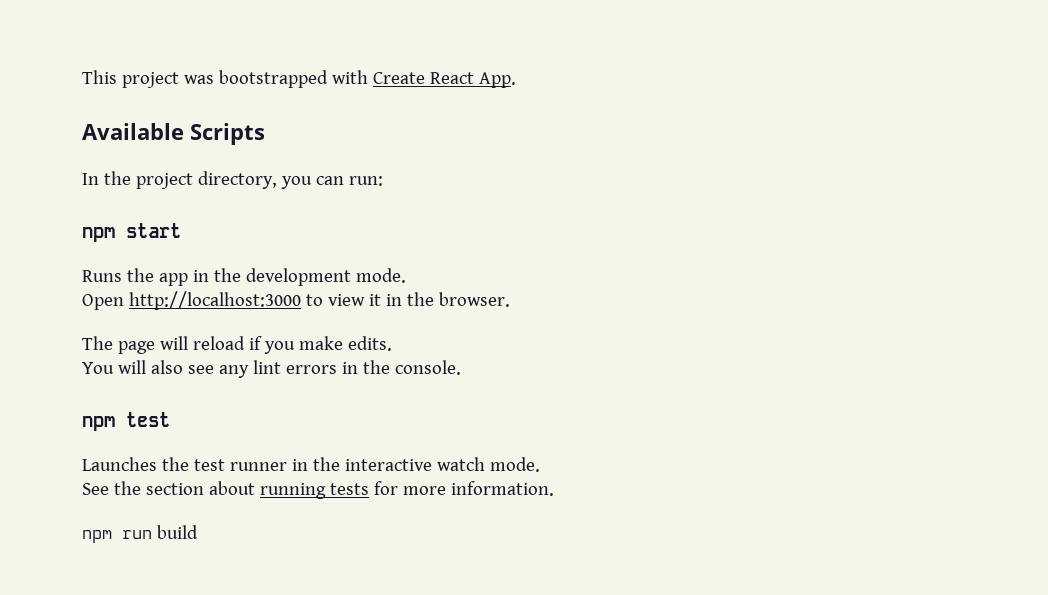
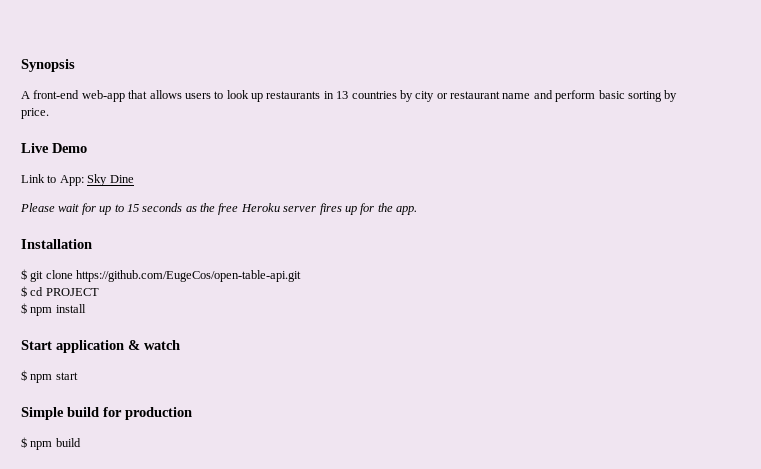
[82,70,516,88] [82,123,265,145] [82,171,383,189] [82,223,181,242] [82,268,406,286] [82,291,510,310] [82,336,392,354] [82,360,461,378] [82,412,170,431] [82,457,540,472] [82,481,554,499] [82,530,152,543] This project was bootstrapped with Create React App. // Available Scripts // In the project directory, you can run: // npm start // Runs the app in the development mode. // Open http://localhost:3000 to view it in the browser. // The page will reload if you make edits. // You will also see any lint errors in the console. // npm test // Launches the test runner in the interactive watch mode. // See the section about running tests for more information. // npm run -> [21,59,75,72] [21,90,678,102] [21,108,49,119] [21,143,87,153] [21,174,134,186] [20,203,417,215] [21,239,92,249] [21,269,302,282] [21,286,99,297] [21,303,86,316] [21,340,180,353] [21,370,78,383] [21,407,192,420] [21,437,53,450] Synopsis // A front-end web-app that allows users to look up restaurants in 13 countries by city or restaurant name and perform basic sorting by price. // Live Demo // Link to App: Sky Dine // Please wait for up to 15 seconds as the free Heroku server fires up for the app. // Installation // $ git clone https://github.com/EugeCos/open-table-api.git // $ cd PROJECT // $ npm install // Start application & watch // $ npm start // Simple build for production // $ npm

